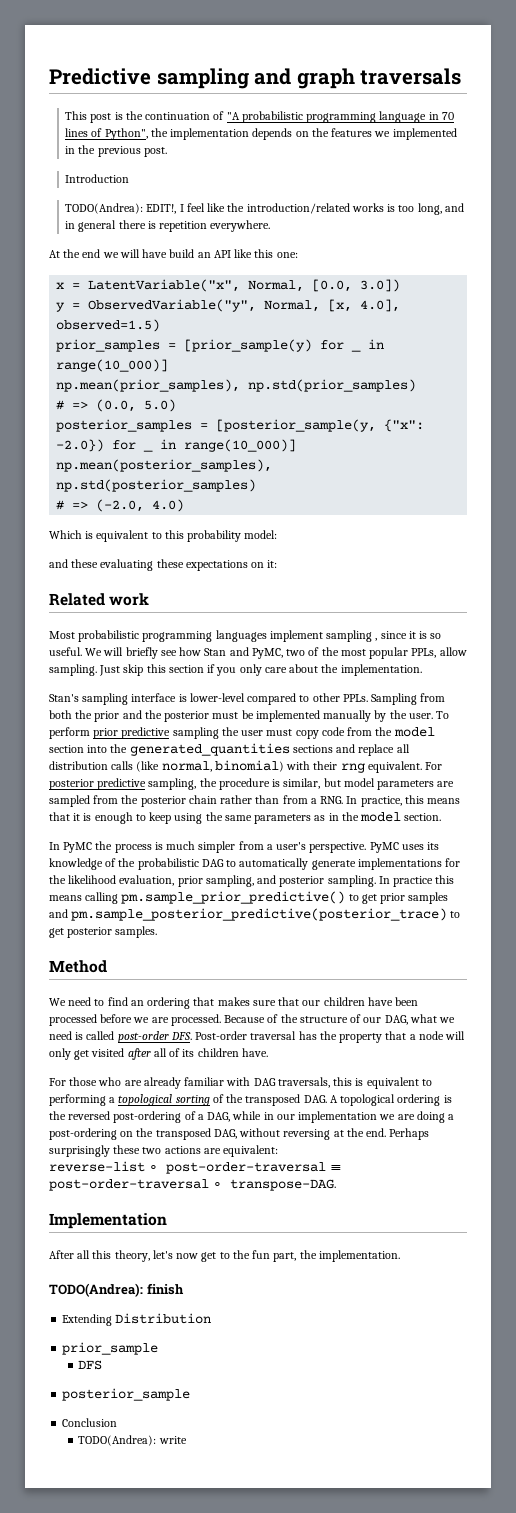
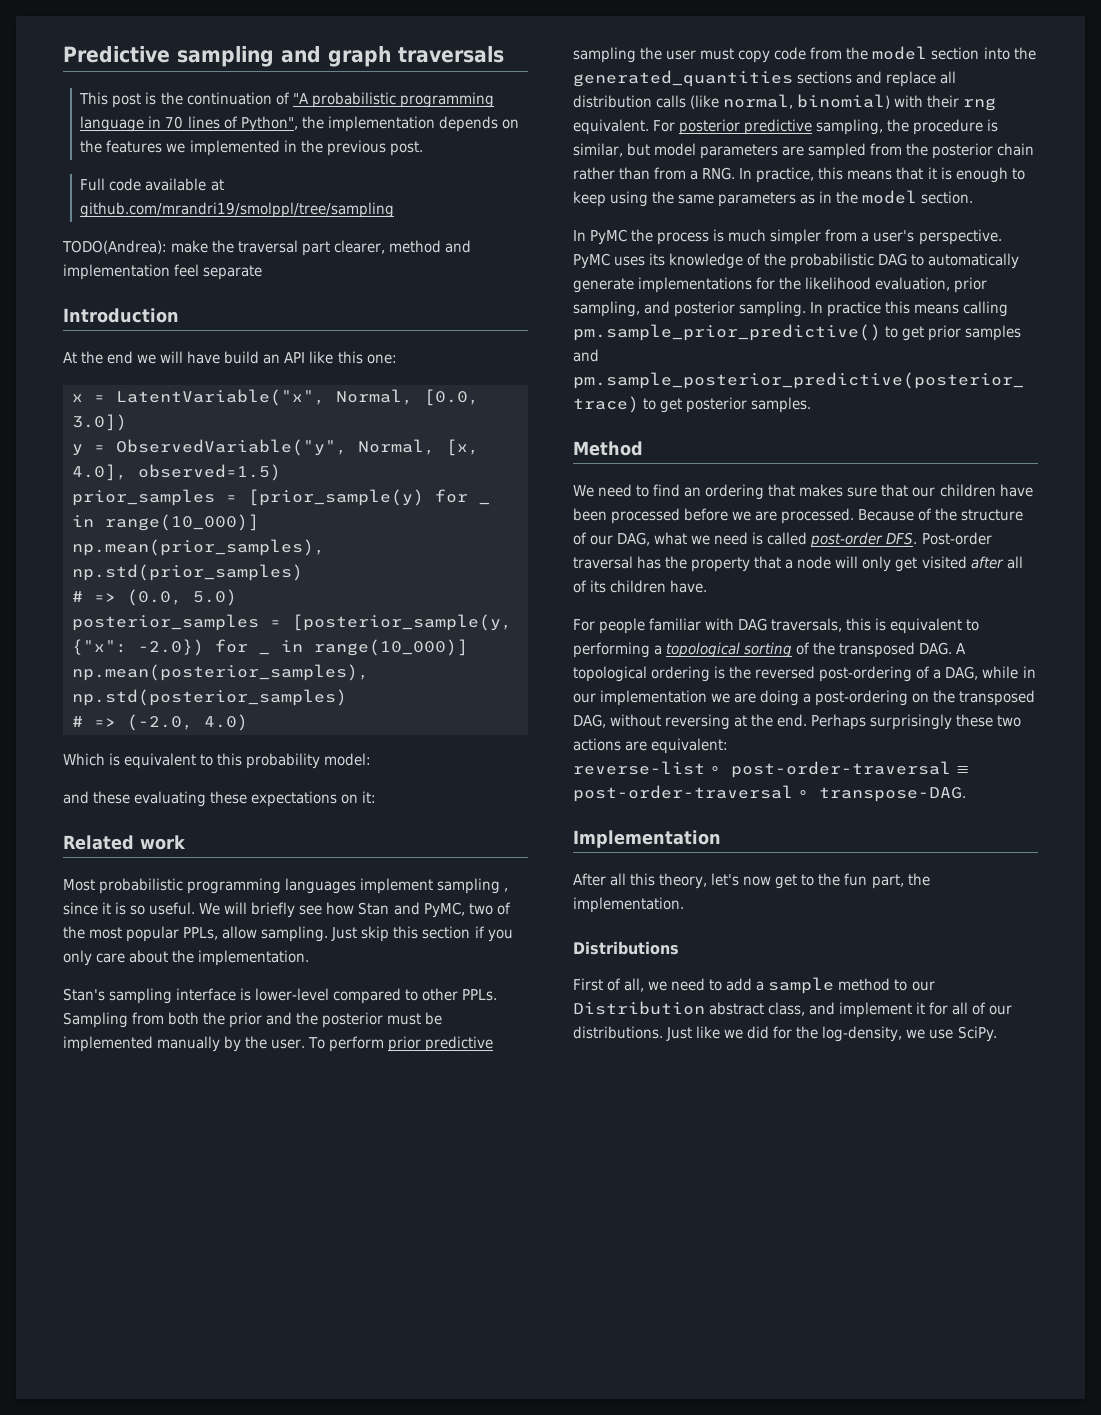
[65,174,130,183] [65,203,464,215] [65,220,271,232] Introduction // TODO(Andrea): EDIT!, I feel like the introduction/related works is too long, and in general there is repetition everywhere. -> [80,178,224,191] [80,202,395,218] [62,240,472,256] [63,264,263,280] [63,308,179,323] Full code available at github.com/mrandri19/smolppl/tree/sampling // TODO(Andrea): make the traversal part clearer, method and implementation feel separate // Introduction
[69,1077,181,1089] those who are already -> [599,618,646,634] people
[49,1283,184,1297] [62,1313,212,1326] [62,1342,159,1355] [78,1360,103,1370] [62,1388,191,1401] [62,1418,118,1427] [78,1435,187,1446] TODO(Andrea): finish // Extending Distribution // prior_sample // DFS // posterior_sample // Conclusion // TODO(Andrea): write -> [573,941,679,955] [573,977,935,994] [573,1001,1013,1018] [573,1026,998,1042] Distributions // First of all, we need to add a sample method to our Distribution abstract class, and implement it for all of our distributions. Just like we did for the log-density, we use SciPy.

